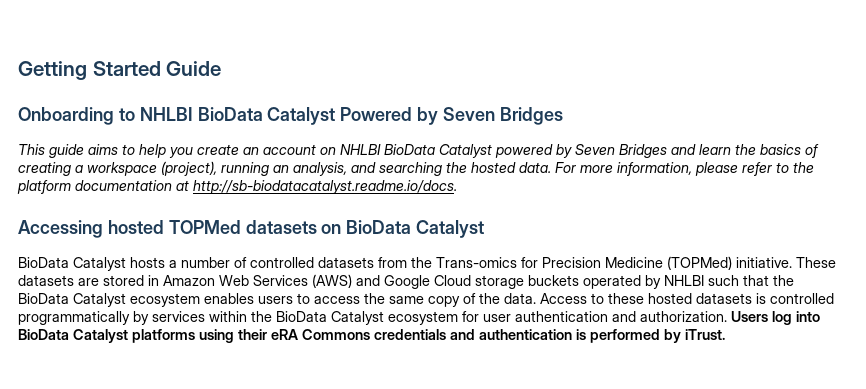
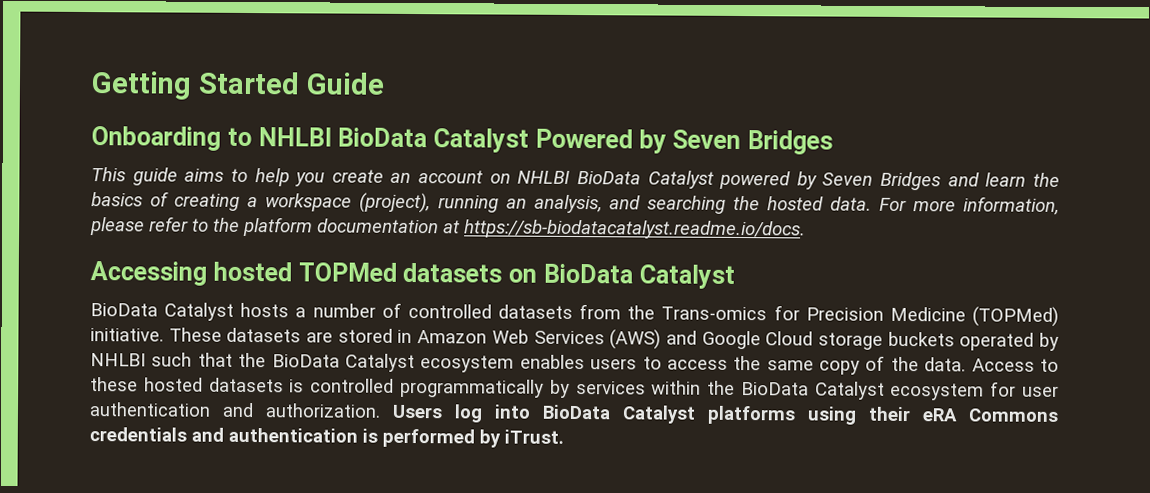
[193,180,457,194] http://sb-biodatacatalyst.readme.io/docs. -> [464,219,806,240] https://sb-biodatacatalyst.readme.io/docs.

